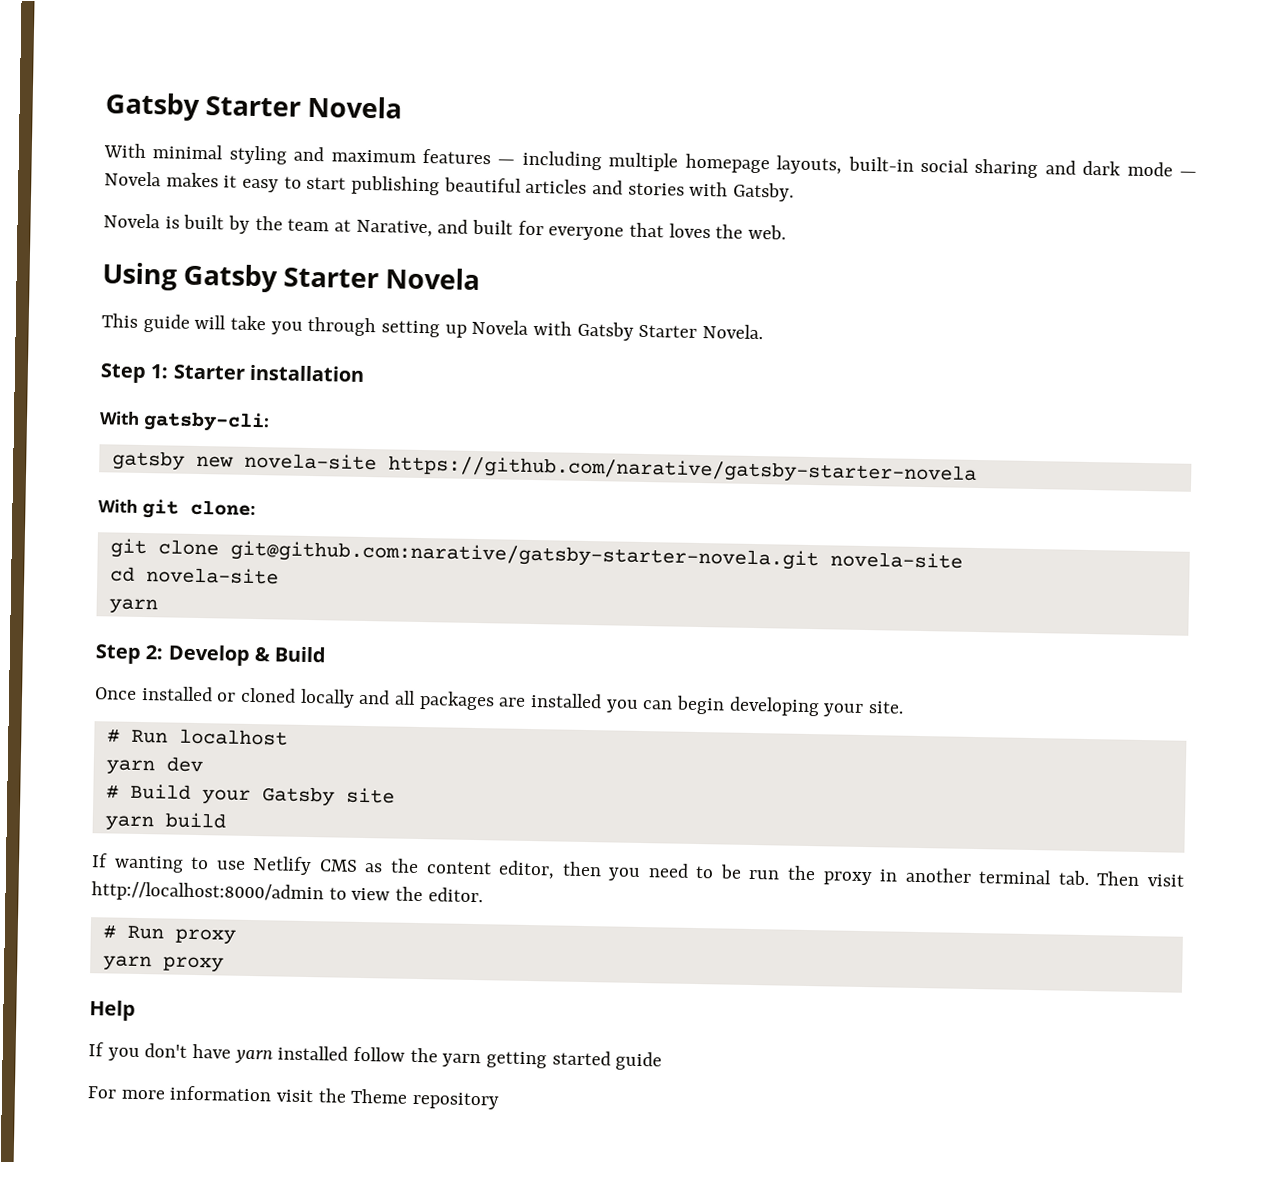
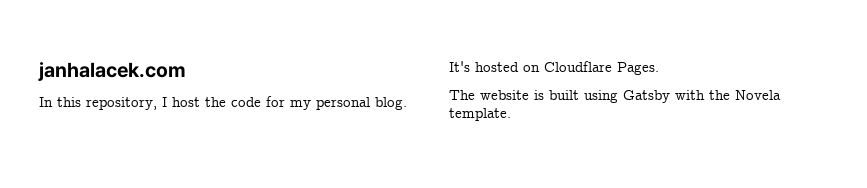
[105,92,403,121] [103,143,1197,179] [104,171,795,202] [103,213,787,241] [102,262,481,293] [101,313,764,341] [100,363,365,384] [99,410,270,433] [111,450,977,485] [98,498,256,519] [109,538,963,571] [109,566,279,585] [108,598,158,615] [95,644,327,666] [94,685,905,717] [106,728,288,746] [105,756,203,776] [105,783,395,807] [104,812,226,832] [91,853,1186,887] [91,881,483,904] [102,924,236,945] [102,955,224,973] [89,1000,136,1021] [88,1042,663,1071] [87,1085,500,1110] Gatsby Starter Novela // With minimal styling and maximum features — including multiple homepage layouts, built-in social sharing and dark mode — Novela makes it easy to start publishing beautiful articles and stories with Gatsby. // Novela is built by the team at Narative, and built for everyone that loves the web. // Using Gatsby Starter Novela // This guide will take you through setting up Novela with Gatsby Starter Novela. // Step 1: Starter installation // With gatsby-cli: // gatsby new novela-site https://github.com/narative/gatsby-starter-novela // With git clone: // git clone git@github.com:narative/gatsby-starter-novela.git novela-site // cd novela-site // yarn // Step 2: Develop & Build // Once installed or cloned locally and all packages are installed you can begin developing your site. // # Run localhost // yarn dev // # Build your Gatsby site // yarn build // If wanting to use Netlify CMS as the content editor, then you need to be run the proxy in another terminal tab. Then visit http://localhost:8000/admin to view the editor. // # Run proxy // yarn proxy // Help // If you don't have yarn installed follow the yarn getting started guide // For more information visit the Theme repository -> [38,62,186,81] [39,96,407,110] [449,61,659,75] [449,90,781,103] [449,108,511,121] janhalacek.com // In this repository, I host the code for my personal blog. It's hosted on Cloudflare Pages. // The website is built using Gatsby with the Novela template.

